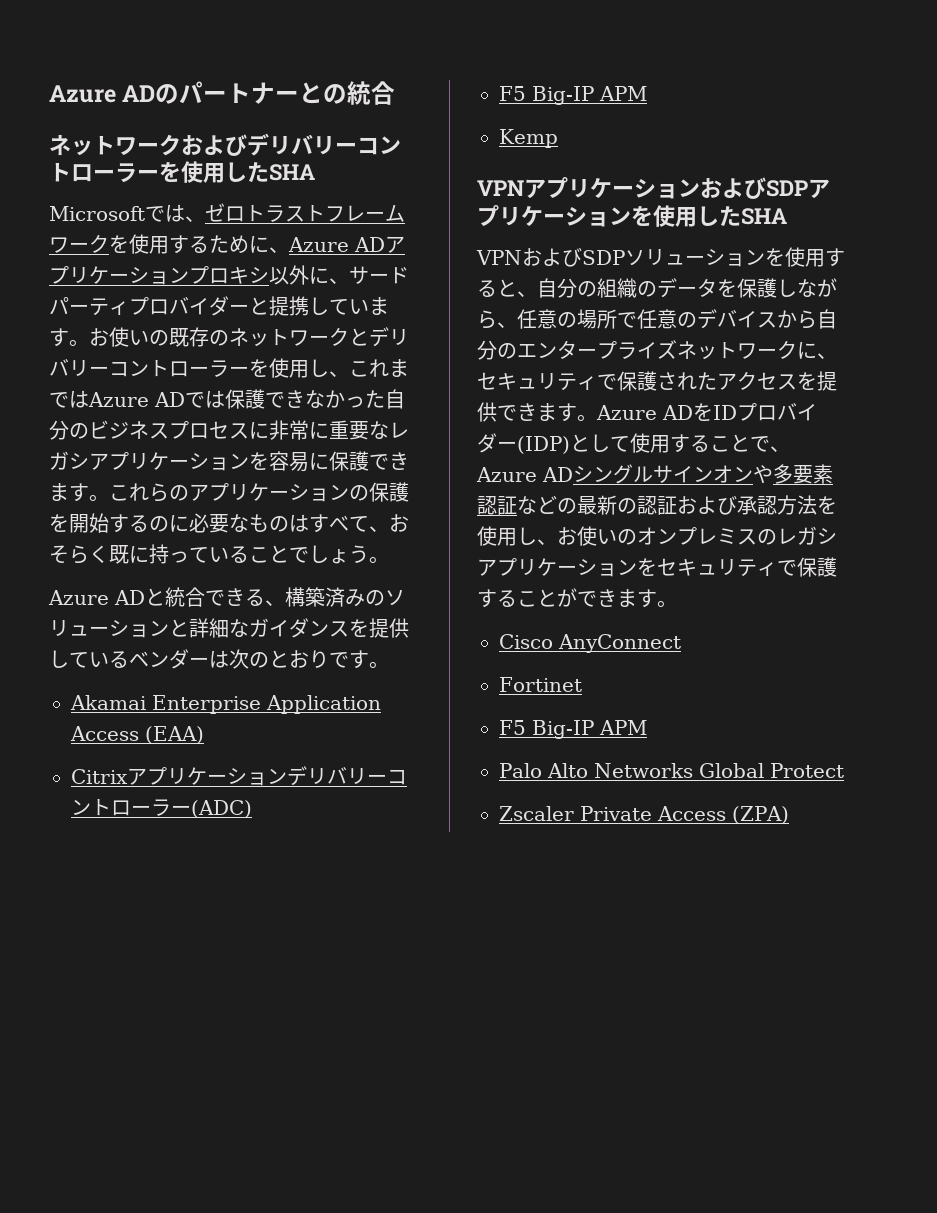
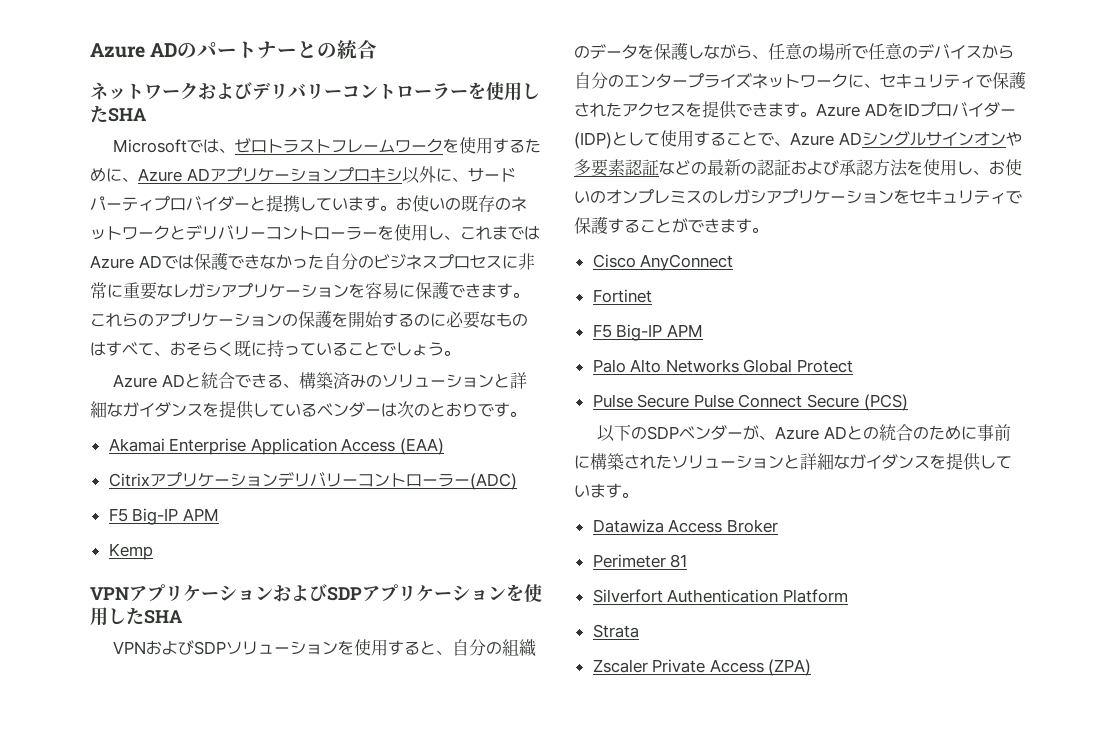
(844, 770) none -> [592,394,908,411] [597,424,1011,442] [574,453,1012,471] [574,483,638,498] [592,519,778,533] [592,554,688,568] [592,589,848,603] [592,624,639,638] // Pulse Secure Pulse Connect Secure (PCS) // 以下のSDPベンダーが、Azure ADとの統合のために事前に構築されたソリューションと詳細なガイダンスを提供しています。 // Datawiza Access Broker // Perimeter 81 // Silverfort Authentication Platform // Strata

